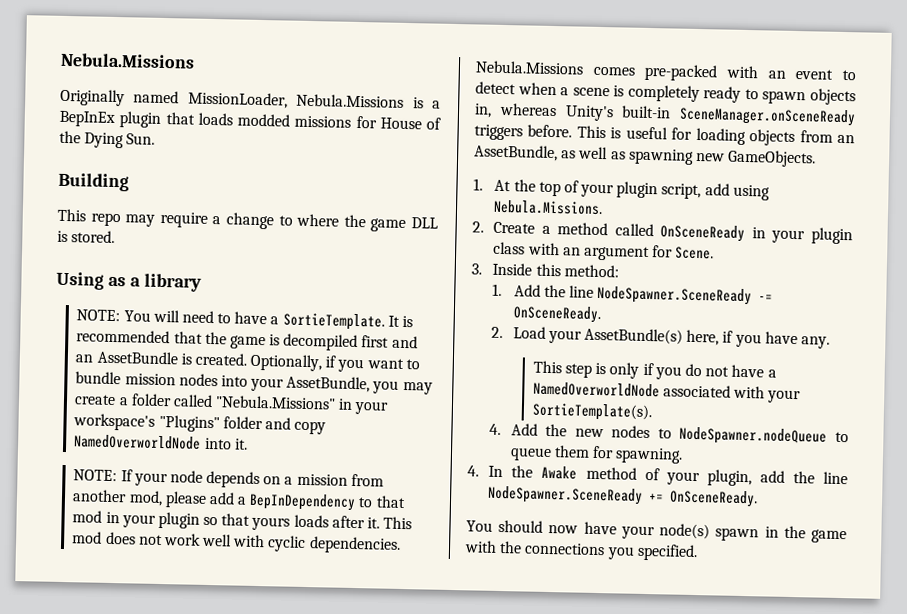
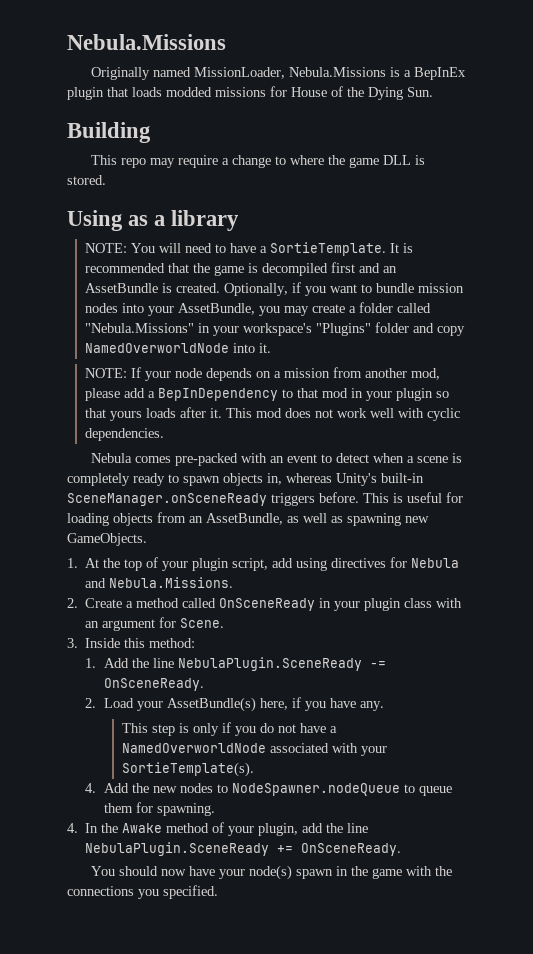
[475,60,584,75] Nebula.Missions -> [90,453,132,463] Nebula
(770, 192) none -> [331,557,460,568] [85,578,107,588] directives for Nebula and
[597,285,753,306] NodeSpawner.SceneReady -> [177,657,362,671] NebulaPlugin.SceneReady
[487,485,644,505] NodeSpawner.SceneReady -> [85,842,270,856] NebulaPlugin.SceneReady

